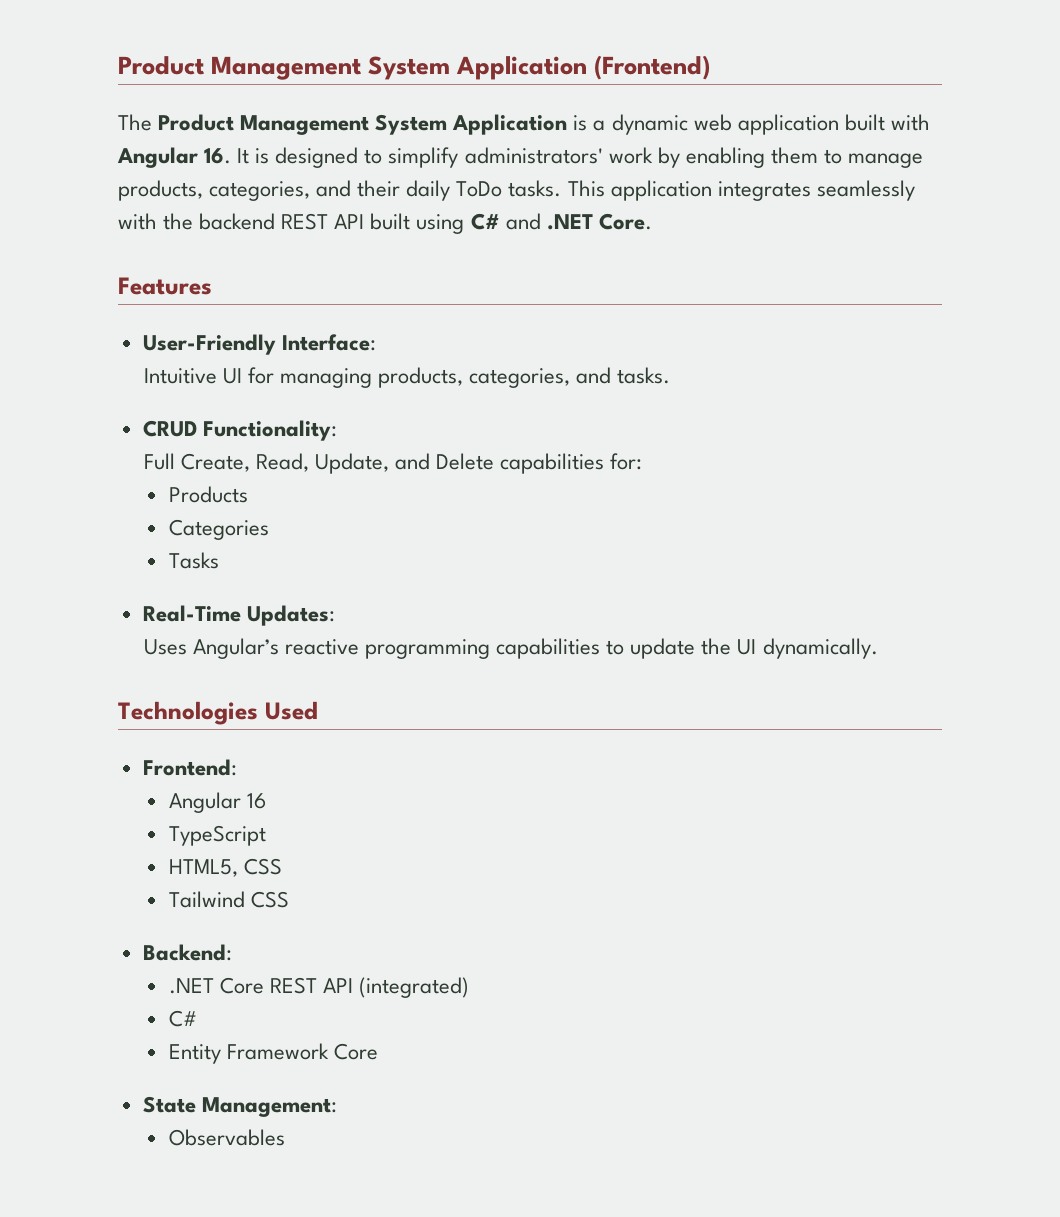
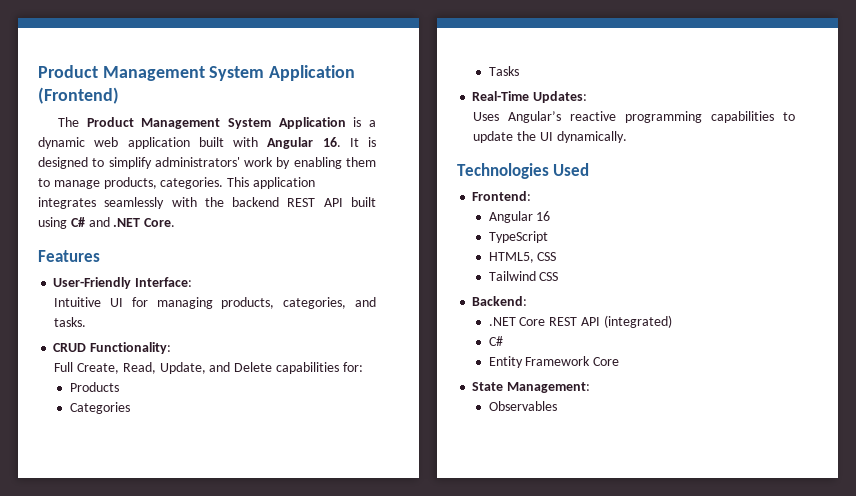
[209,180,562,201] categories, and their daily ToDo tasks. -> [160,177,224,189] categories.

